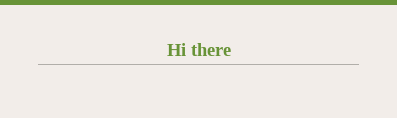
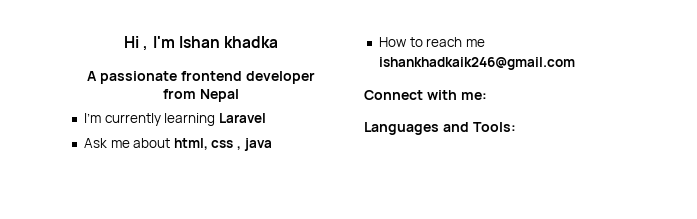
[190,43,231,56] there -> [143,36,278,51] [87,71,315,84] [163,89,239,102] [83,113,266,126] [83,138,272,151] [378,37,485,47] [378,57,575,70] [364,90,487,100] [364,122,516,135] , I'm Ishan khadka // A passionate frontend developer from Nepal // I’m currently learning Laravel // Ask me about html, css , java // How to reach me ishankhadkaik246@gmail.com // Connect with me: // Languages and Tools:

